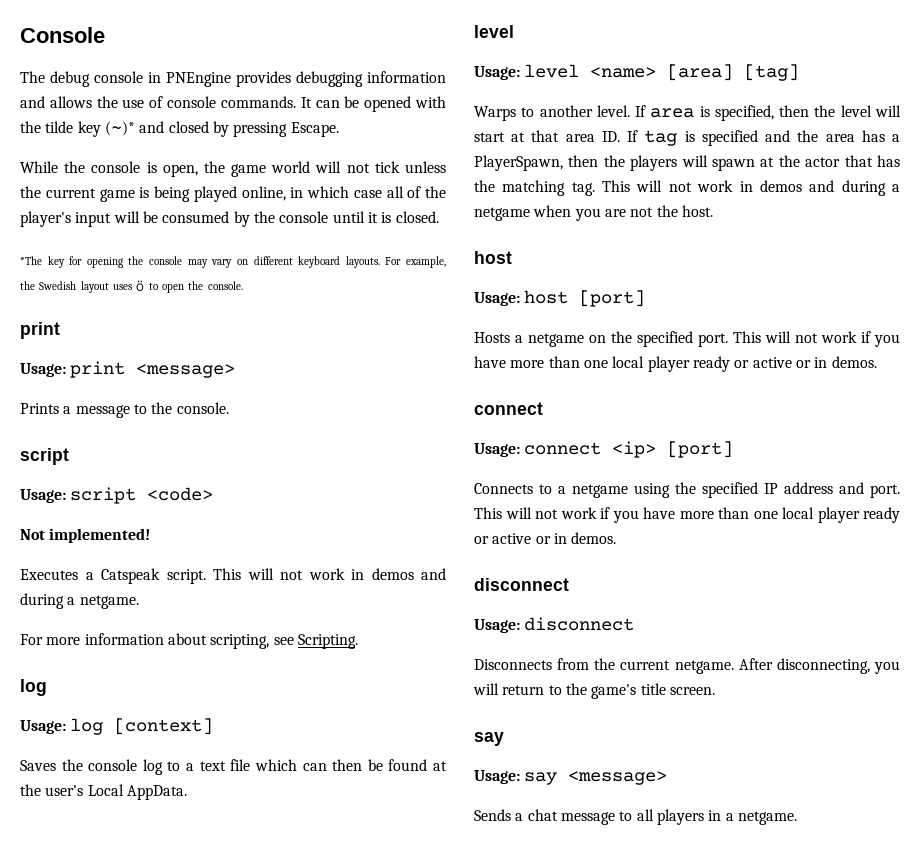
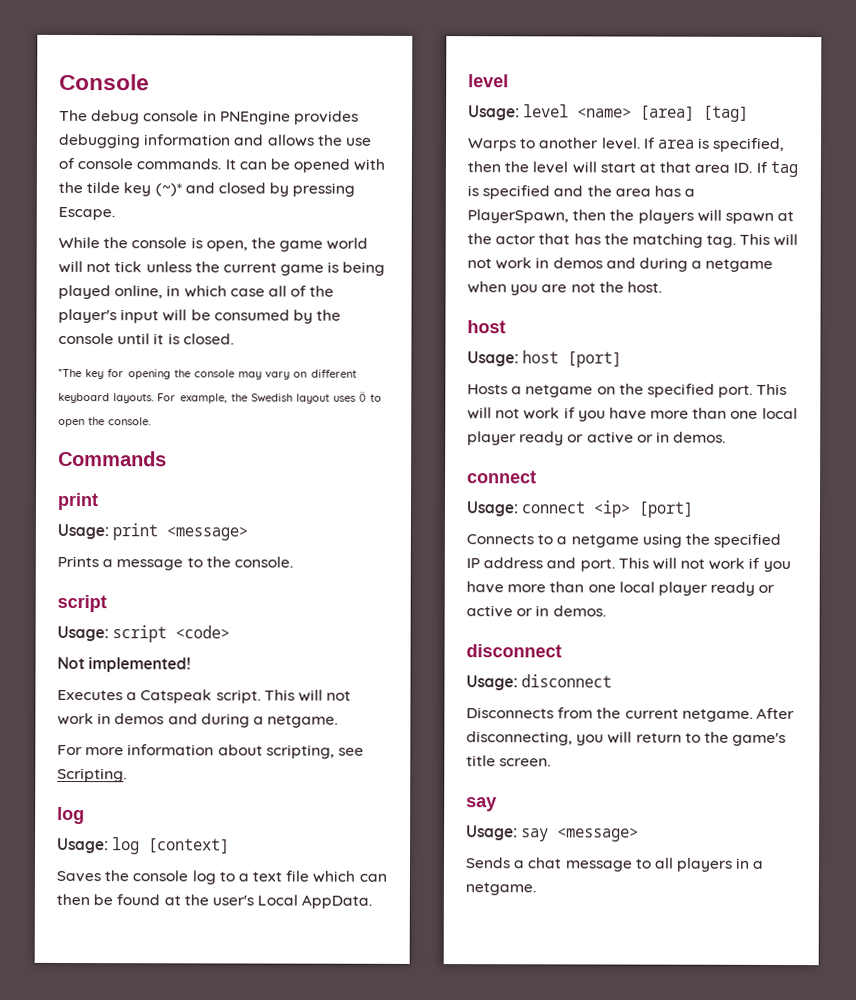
(243, 285) none -> [58,450,167,467] // Commands

